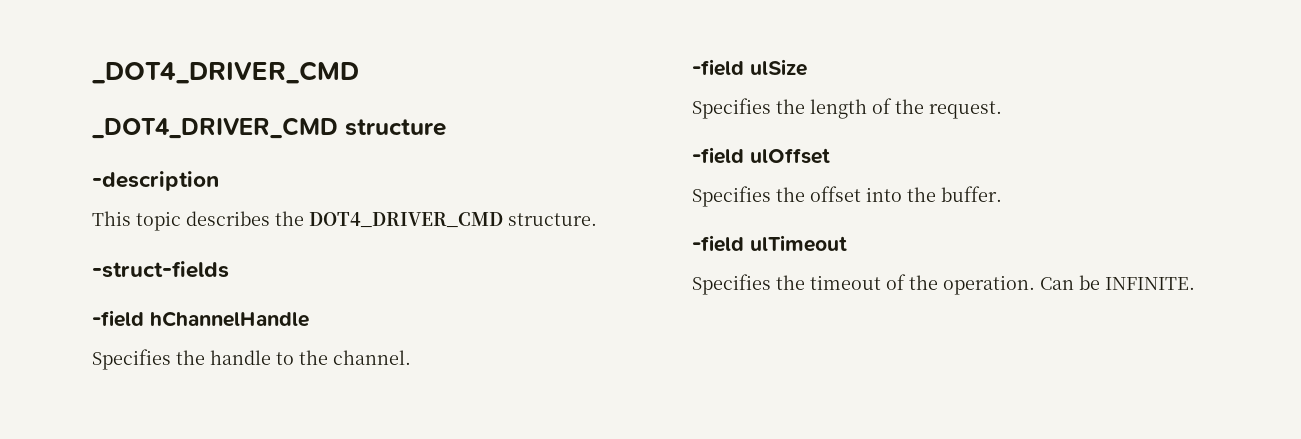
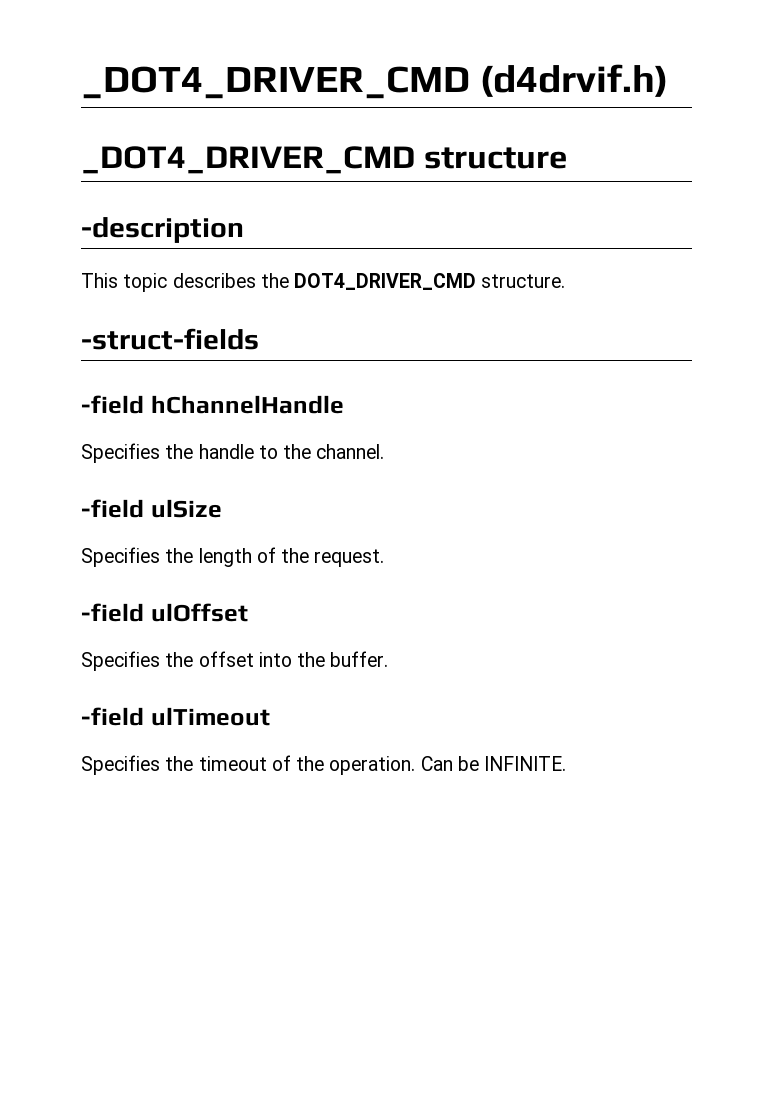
[92,61,359,84] _DOT4_DRIVER_CMD -> [81,64,669,99] _DOT4_DRIVER_CMD (d4drvif.h)

